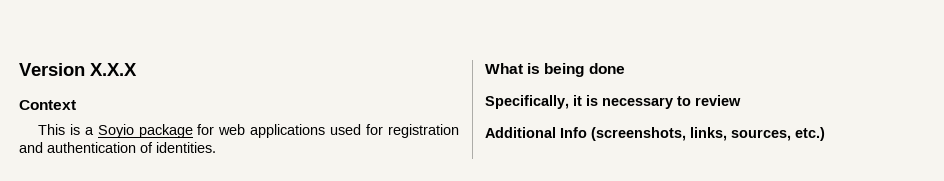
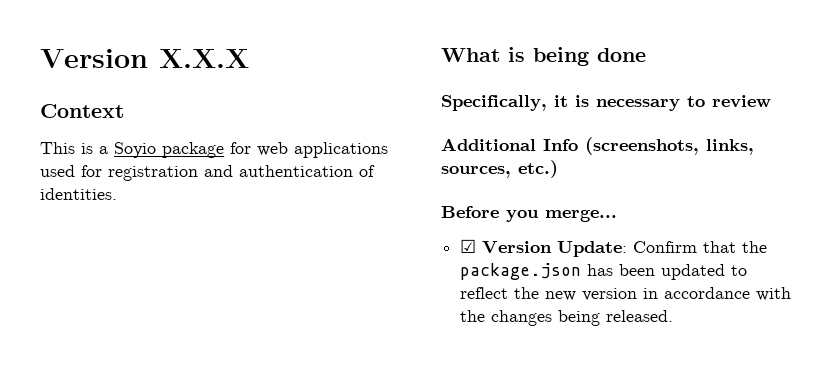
(825, 134) none -> [441,206,617,222] [460,239,768,257] [460,263,748,280] [460,287,792,301] [460,310,674,326] // Before you merge... // ☑ Version Update: Confirm that the package.json has been updated to reflect the new version in accordance with the changes being released.

